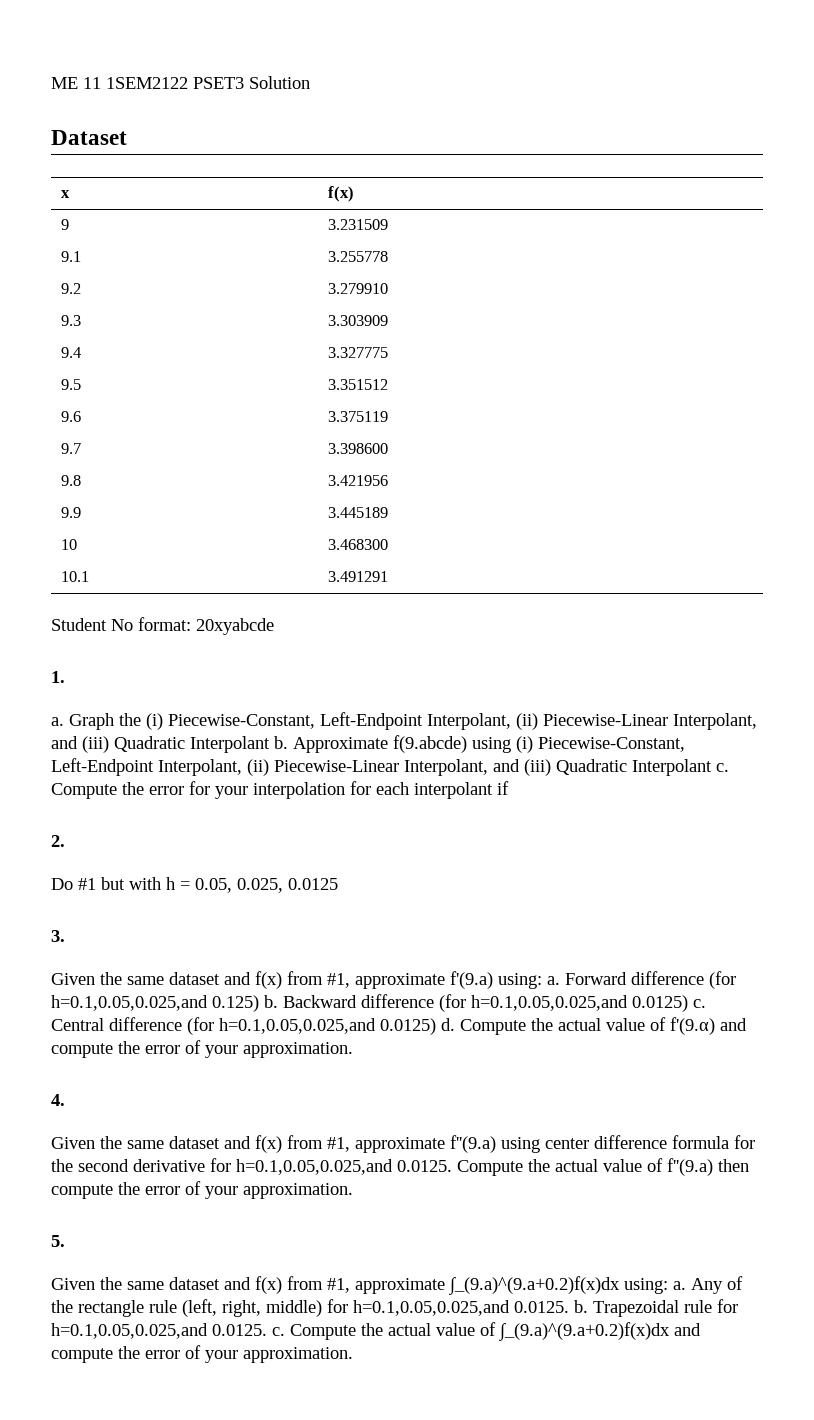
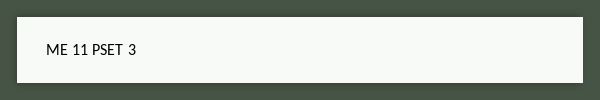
[106,76,310,89] [51,130,127,145] [60,190,70,198] [327,186,354,202] [60,219,69,230] [327,219,388,230] [60,251,81,262] [327,251,388,262] [60,283,81,294] [327,283,388,294] [60,315,81,326] [327,315,388,326] [60,347,81,358] [327,347,388,358] [60,379,81,390] [327,379,388,390] [60,411,81,422] [327,411,388,422] [60,443,81,454] [327,443,388,454] [60,475,81,486] [327,475,388,486] [60,507,81,518] [327,507,388,518] [60,539,77,550] [327,539,388,550] [60,571,89,582] [327,571,388,582] [51,617,274,635] [51,671,65,683] [51,712,757,730] [51,735,685,753] [51,758,729,776] [51,781,509,799] [51,835,65,847] [51,877,338,893] [51,930,65,942] [51,971,736,989] [51,994,706,1012] [51,1017,747,1035] [51,1040,353,1058] [51,1094,65,1106] [51,1135,755,1153] [51,1158,749,1176] [51,1181,353,1199] [51,1235,65,1247] [51,1276,743,1295] [51,1299,738,1317] [51,1322,701,1341] [51,1345,353,1363] 1SEM2122 PSET3 Solution // Dataset // x | f(x) // 9 | 3.231509 // 9.1 | 3.255778 // 9.2 | 3.279910 // 9.3 | 3.303909 // 9.4 | 3.327775 // 9.5 | 3.351512 // 9.6 | 3.375119 // 9.7 | 3.398600 // 9.8 | 3.421956 // 9.9 | 3.445189 // 10 | 3.468300 // 10.1 | 3.491291 // Student No format: 20xyabcde // 1. // a. Graph the (i) Piecewise-Constant, Left-Endpoint Interpolant, (ii) Piecewise-Linear Interpolant, and (iii) Quadratic Interpolant b. Approximate f(9.abcde) using (i) Piecewise-Constant, Left-Endpoint Interpolant, (ii) Piecewise-Linear Interpolant, and (iii) Quadratic Interpolant c. Compute the error for your interpolation for each interpolant if // 2. // Do #1 but with h = 0.05, 0.025, 0.0125 // 3. // Given the same dataset and f(x) from #1, approximate f'(9.a) using: a. Forward difference (for h=0.1,0.05,0.025,and 0.125) b. Backward difference (for h=0.1,0.05,0.025,and 0.0125) c. Central difference (for h=0.1,0.05,0.025,and 0.0125) d. Compute the actual value of f'(9.α) and compute the error of your approximation. // 4. // Given the same dataset and f(x) from #1, approximate f''(9.a) using center difference formula for the second derivative for h=0.1,0.05,0.025,and 0.0125. Compute the actual value of f''(9.a) then compute the error of your approximation. // 5. // Given the same dataset and f(x) from #1, approximate ∫_(9.a)^(9.a+0.2)f(x)dx using: a. Any of the rectangle rule (left, right, middle) for h=0.1,0.05,0.025,and 0.0125. b. Trapezoidal rule for h=0.1,0.05,0.025,and 0.0125. c. Compute the actual value of ∫_(9.a)^(9.a+0.2)f(x)dx and compute the error of your approximation. -> [92,44,136,55] PSET 3

